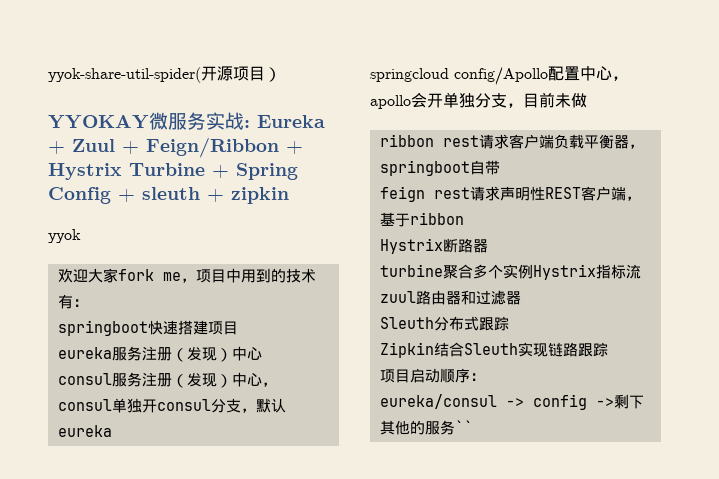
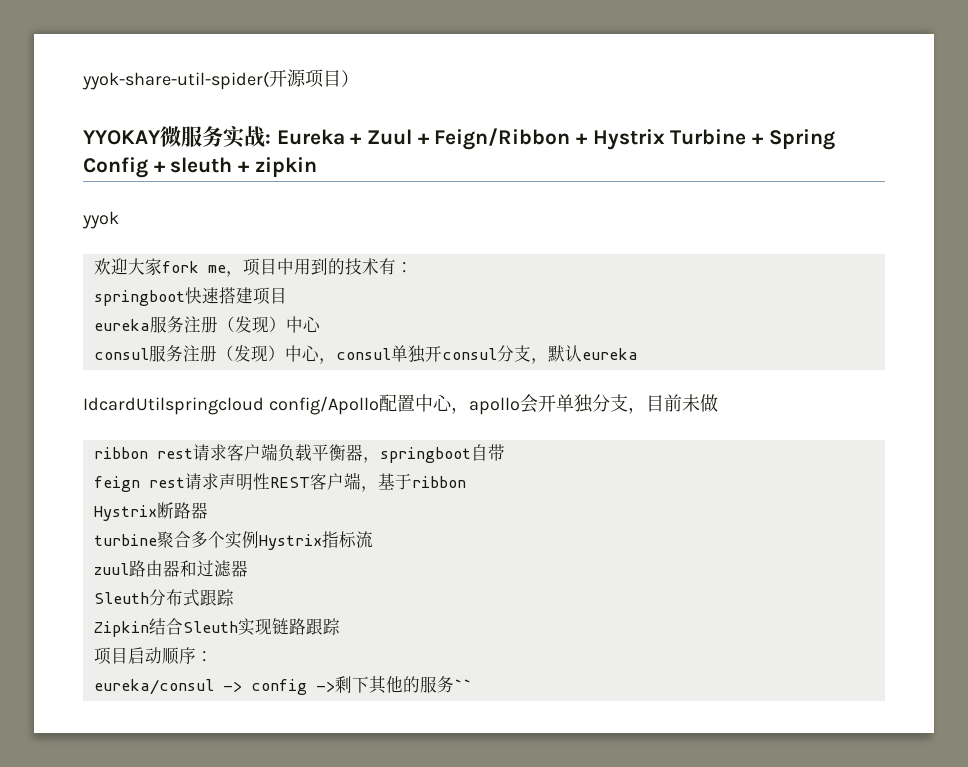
[370,68,449,82] springcloud -> [83,397,264,415] IdcardUtilspringcloud

